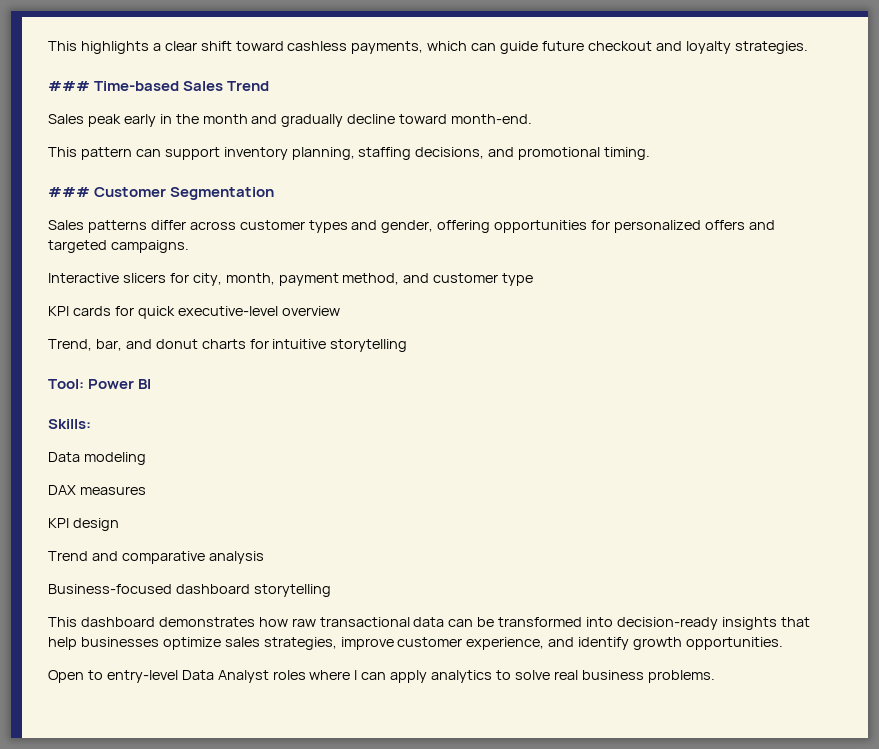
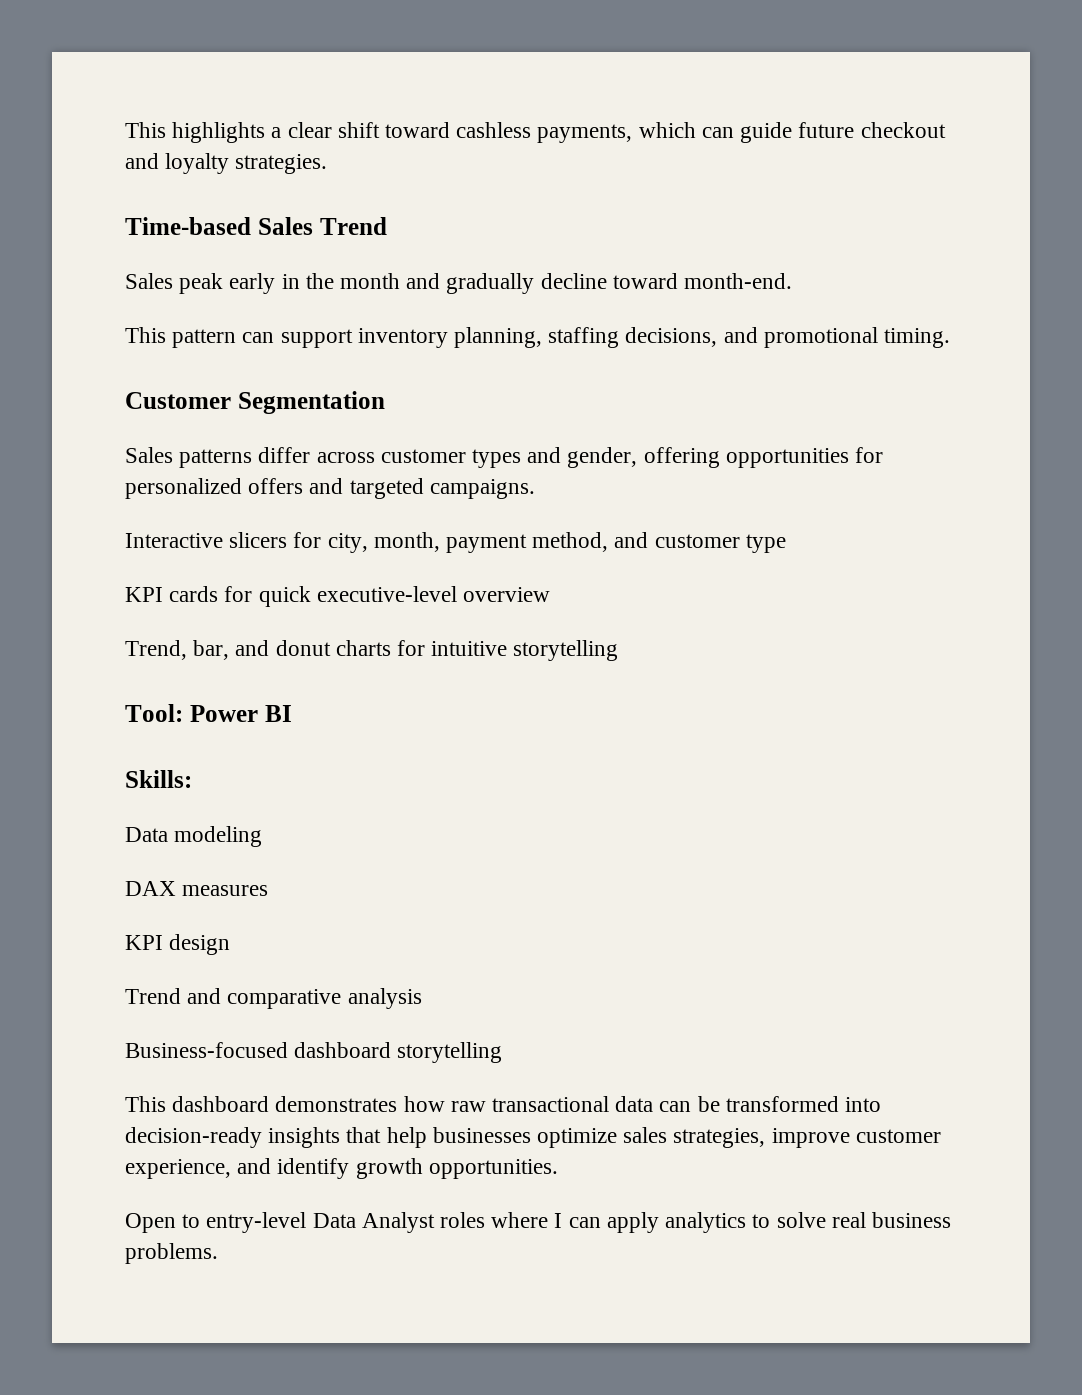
[48,81,90,91] ### -> (328, 164) none
[48,187,90,197] ### -> (951, 338) none

